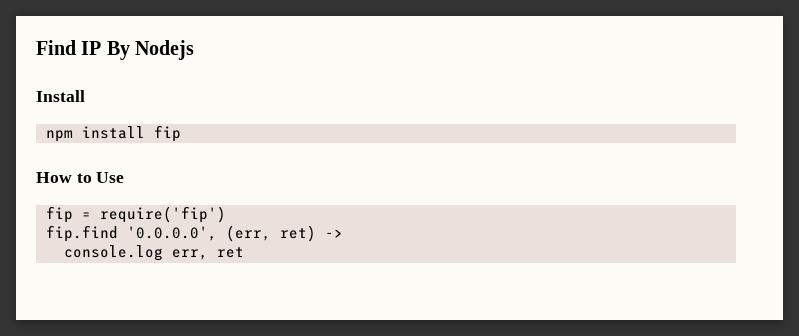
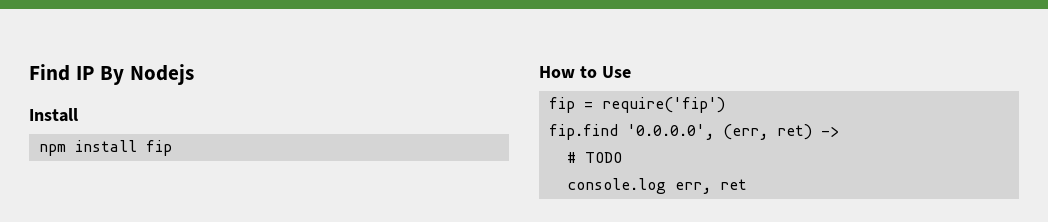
(343, 233) none -> [566,152,622,163] // # TODO

